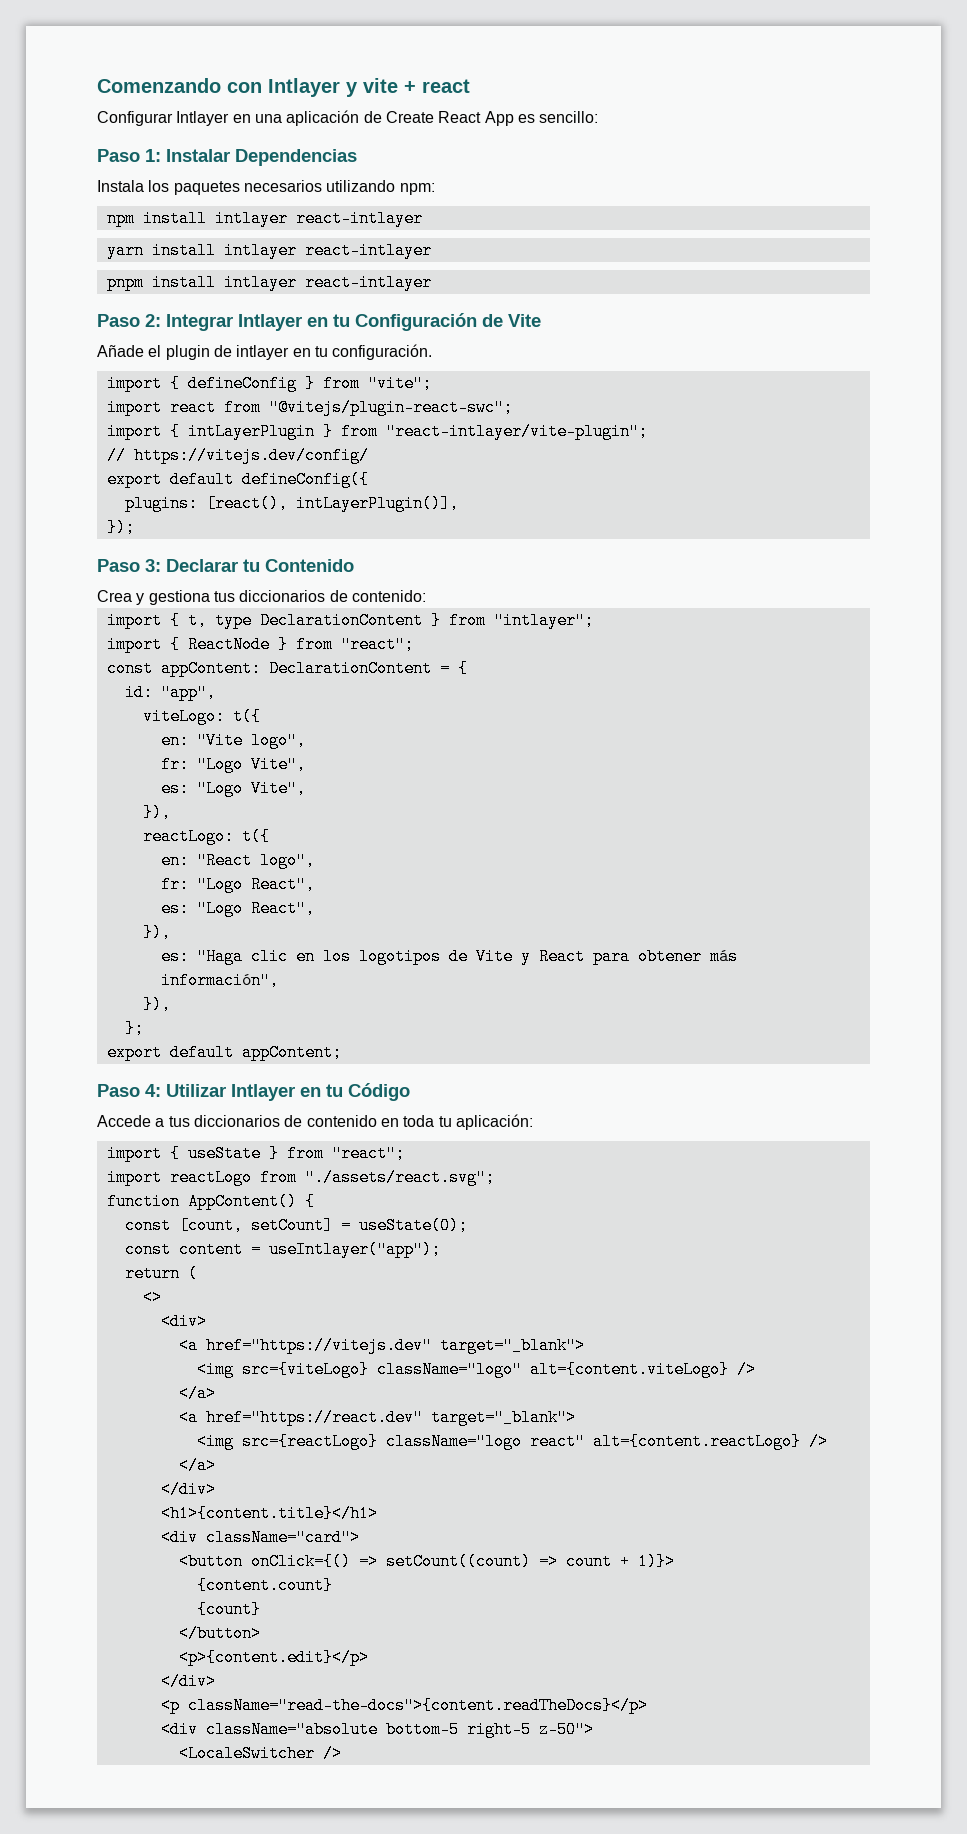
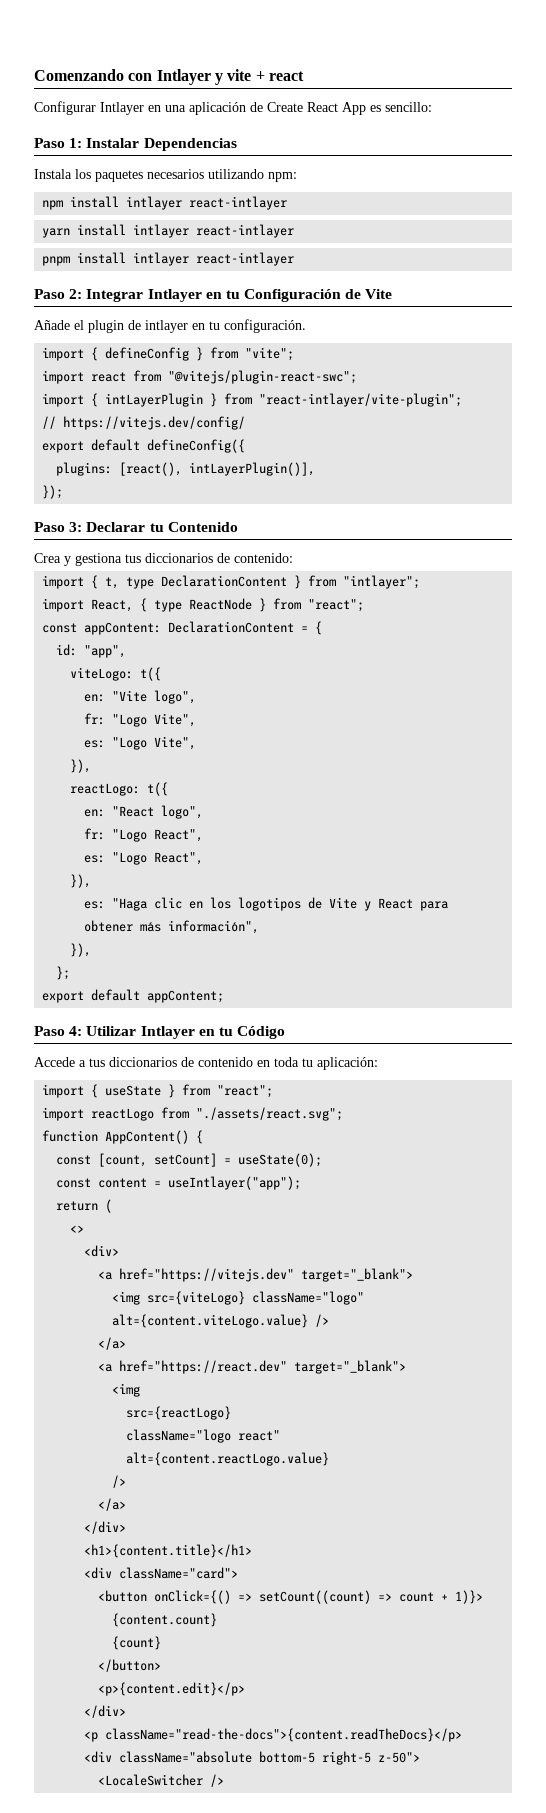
[169,636,180,653] { -> [91,598,183,612] React, { type
[529,1361,729,1378] alt={content.viteLogo} -> [112,1314,309,1328] alt={content.viteLogo.value}
(234, 1441) none -> (141, 1390) //
(378, 1441) none -> (232, 1413) //
[592,1433,801,1450] alt={content.reactLogo} -> [126,1452,330,1466] // alt={content.reactLogo.value} //

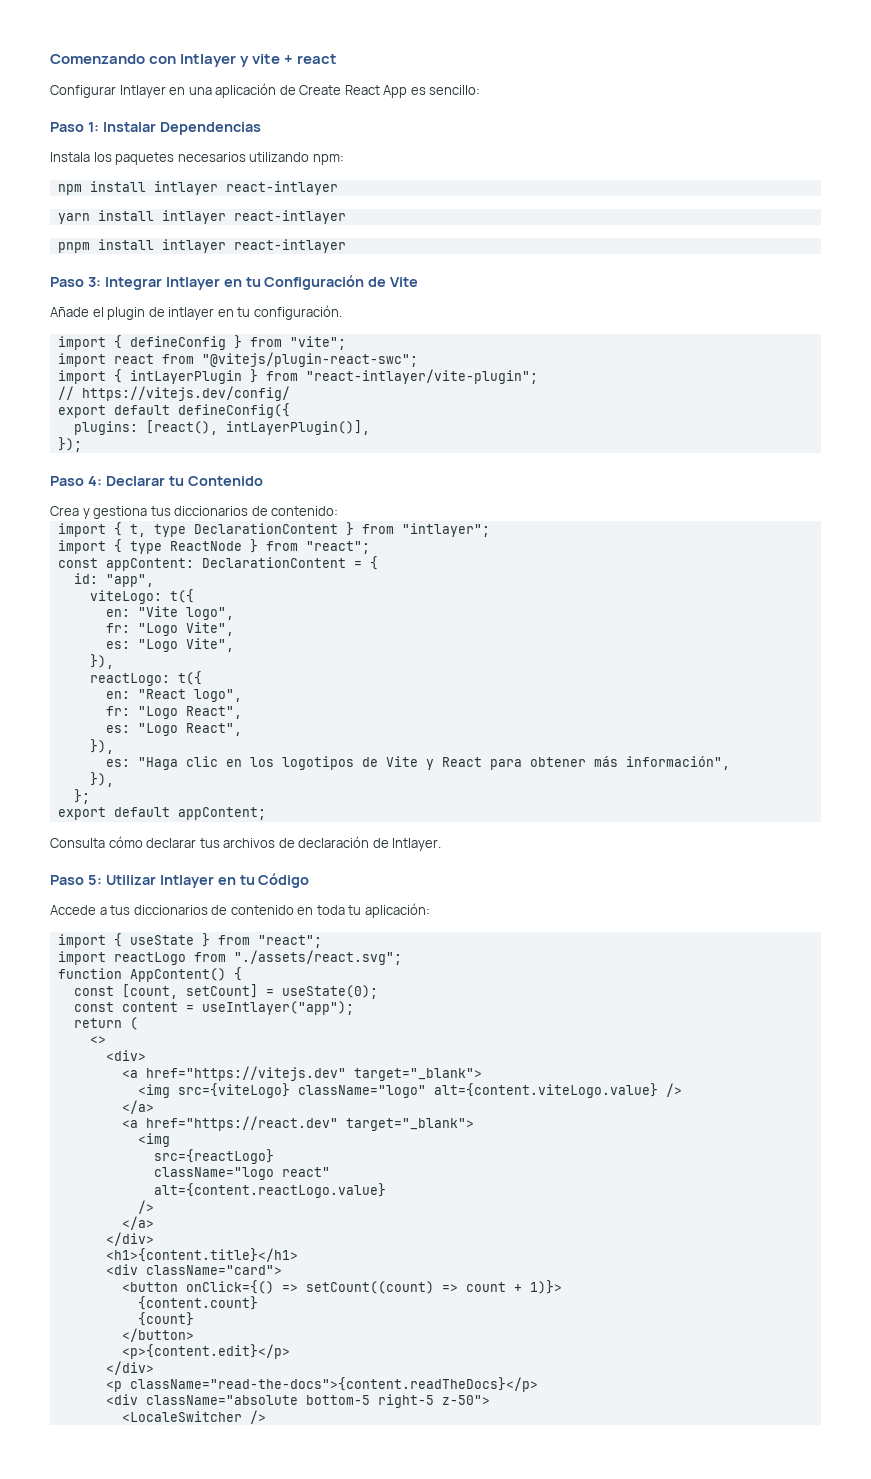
[69,289,83,299] 2: -> [87,277,101,287] 3:
[69,522,83,532] 3: -> [87,476,102,486] 4:
[91,599,134,612] React, -> (106, 547) none
[34,1026,83,1036] // Paso 4: -> [50,836,442,851] [50,875,102,885] // Consulta cómo declarar tus archivos de declaración de Intlayer. // Paso 5:

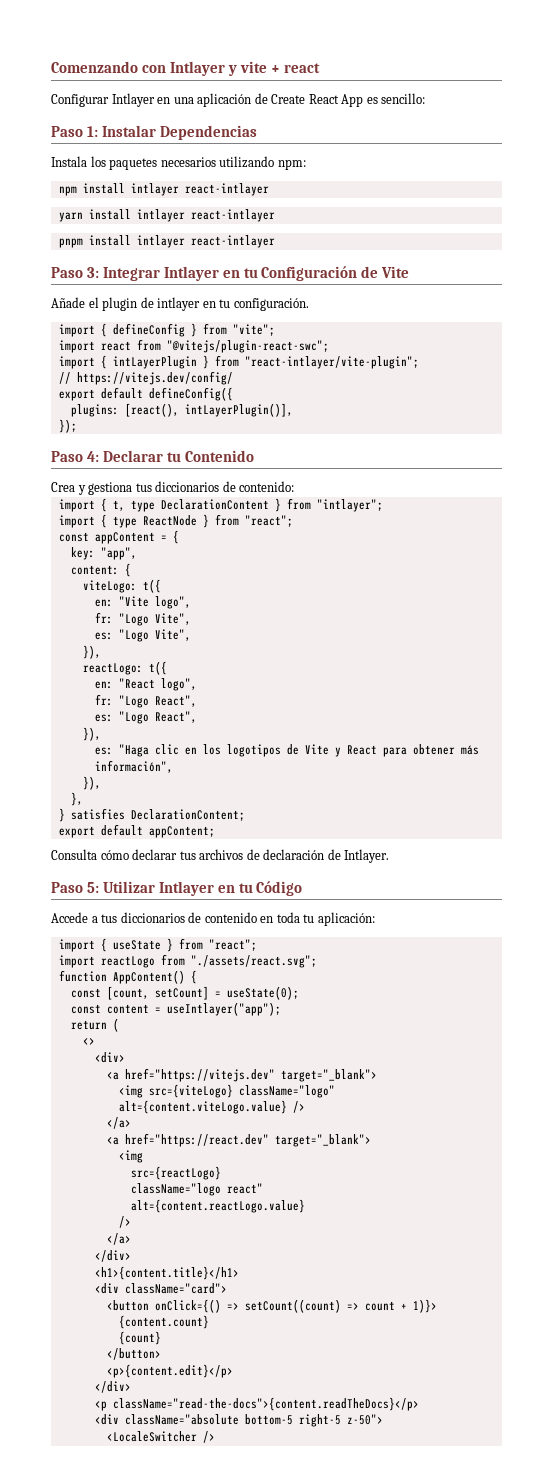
[105,557,346,571] appContent: DeclarationContent -> [94,532,155,544] appContent
[73,573,98,584] id: -> [70,547,95,560] key:
(154, 580) none -> [70,563,131,577] // content: {
[73,789,90,804] }; -> [70,792,83,806] [58,808,245,822] }, // } satisfies DeclarationContent;

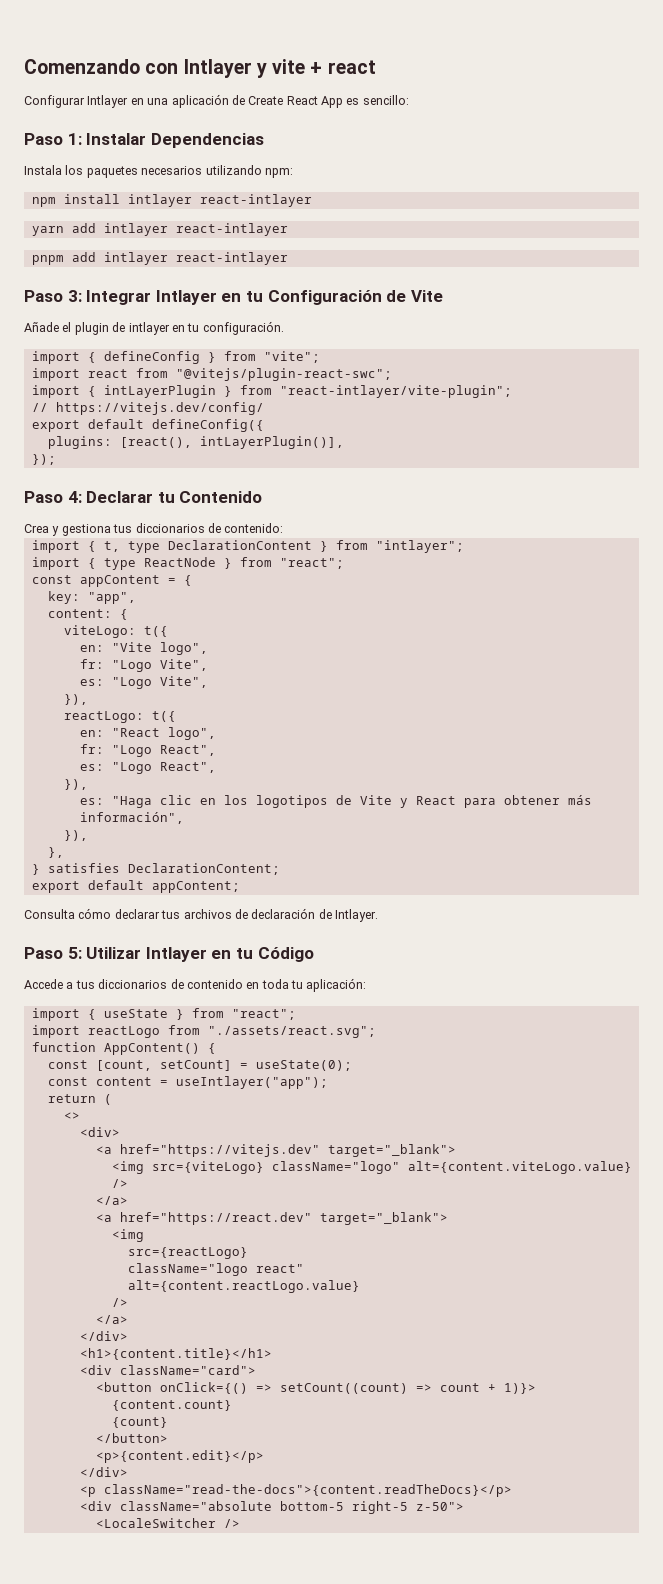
[88,209,131,220] install -> [71,223,96,233] add
[88,235,131,246] install -> [71,252,96,262] add

